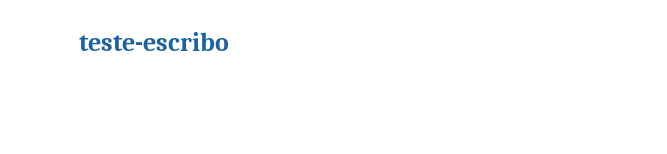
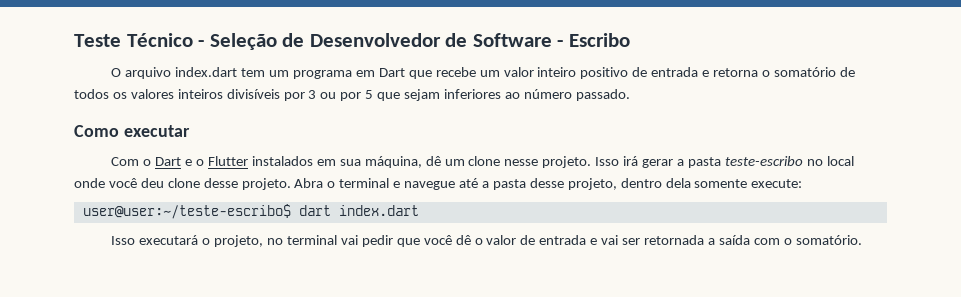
[79,32,229,51] teste-escribo -> [74,33,630,50] [111,67,855,79] [74,89,630,101] [74,125,190,137] [111,156,854,168] [74,178,803,190] [82,204,419,219] [111,235,862,247] Teste Técnico - Seleção de Desenvolvedor de Software - Escribo // O arquivo index.dart tem um programa em Dart que recebe um valor inteiro positivo de entrada e retorna o somatório de todos os valores inteiros divisíveis por 3 ou por 5 que sejam inferiores ao número passado. // Como executar // Com o Dart e o Flutter instalados em sua máquina, dê um clone nesse projeto. Isso irá gerar a pasta teste-escribo no local onde você deu clone desse projeto. Abra o terminal e navegue até a pasta desse projeto, dentro dela somente execute: // user@user:~/teste-escribo$ dart index.dart // Isso executará o projeto, no terminal vai pedir que você dê o valor de entrada e vai ser retornada a saída com o somatório.

